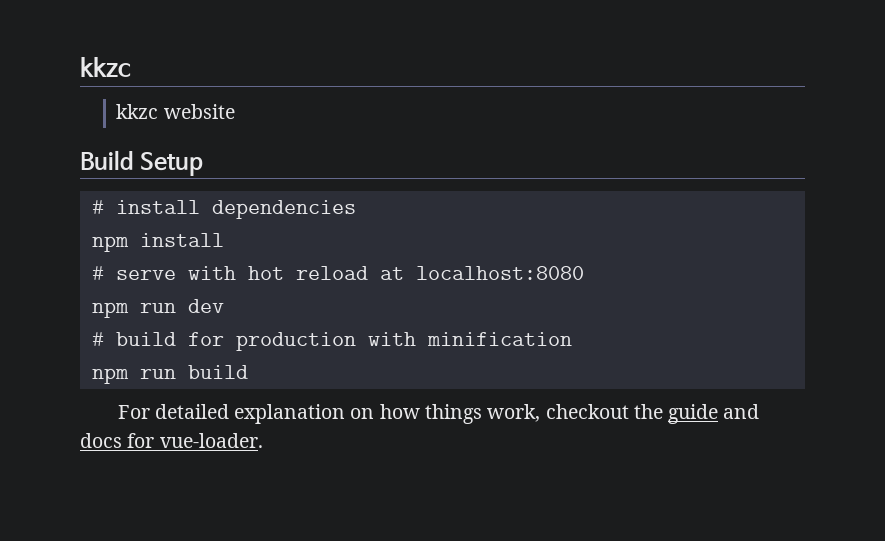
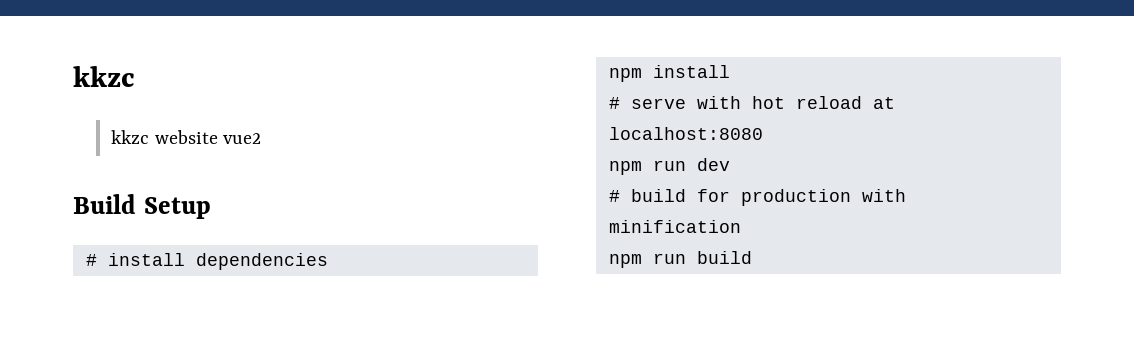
(235, 111) none -> [223,133,262,144] vue2
[117,404,760,424] [80,433,263,448] // For detailed explanation on how things work, checkout the guide and docs for vue-loader. -> (752, 257) none

